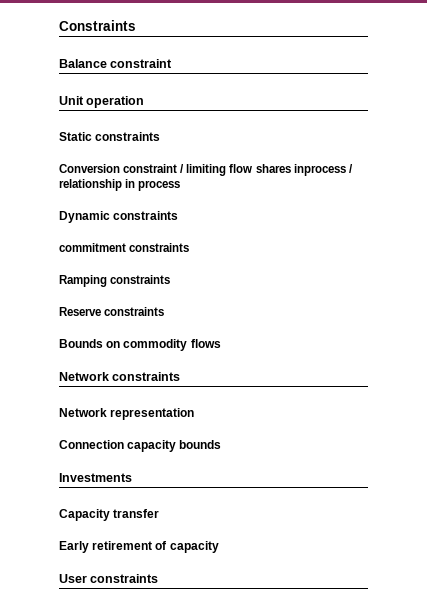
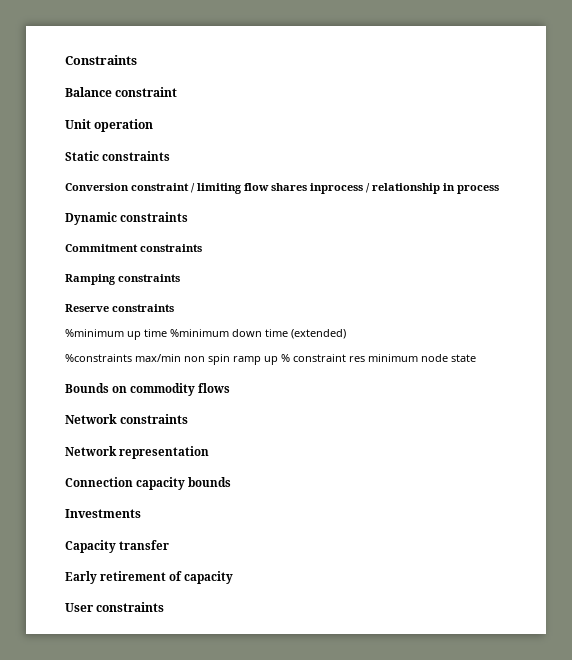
[59,243,126,252] commitment -> [65,244,138,252] Commitment
(165, 311) none -> [65,329,346,340] [65,354,476,365] // %minimum up time %minimum down time (extended) // %constraints max/min non spin ramp up % constraint res minimum node state

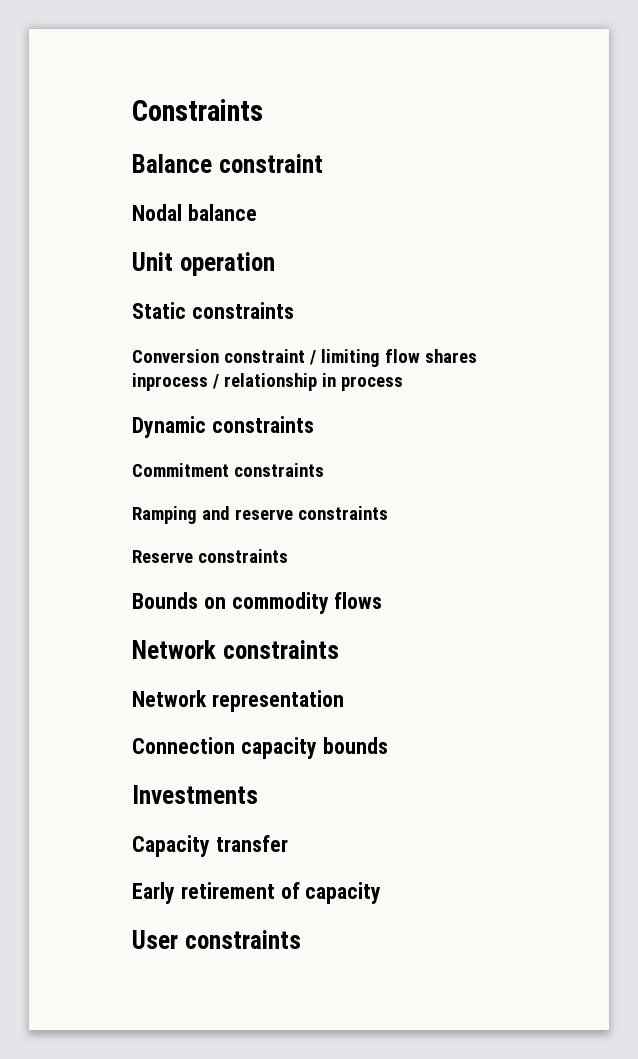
(178, 92) none -> [132,204,257,221] // Nodal balance
(116, 279) none -> [201,506,293,520] and reserve
[65,329,346,340] [65,354,476,365] // %minimum up time %minimum down time (extended) // %constraints max/min non spin ramp up % constraint res minimum node state -> (288, 556) none

